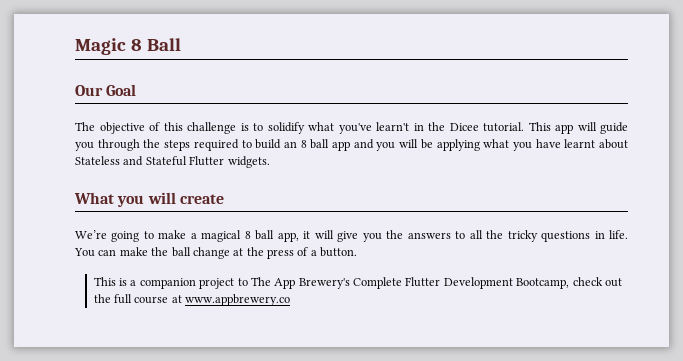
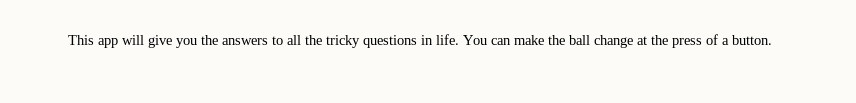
[75,38,181,55] [75,84,137,96] [75,122,628,134] [75,139,628,151] [75,156,270,168] [74,192,224,207] [75,230,311,242] Magic 8 Ball // Our Goal // The objective of this challenge is to solidify what you've learn't in the Dicee tutorial. This app will guide you through the steps required to build an 8 ball app and you will be applying what you have learnt about Stateless and Stateful Flutter widgets. // What you will create // We’re going to make a magical 8 ball app, it -> [67,35,118,48] This app
[93,277,622,289] [93,294,291,306] // This is a companion project to The App Brewery's Complete Flutter Development Bootcamp, check out the full course at www.appbrewery.co -> (772, 40) none

